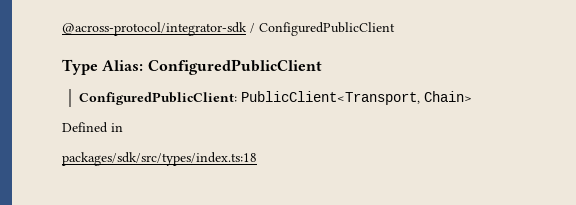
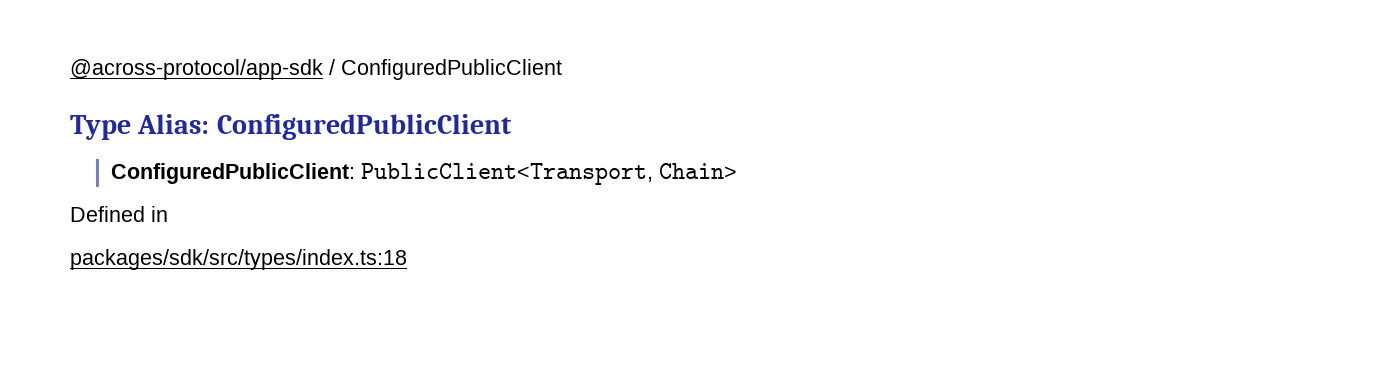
[62,22,247,36] @across-protocol/integrator-sdk -> [70,59,323,80] @across-protocol/app-sdk

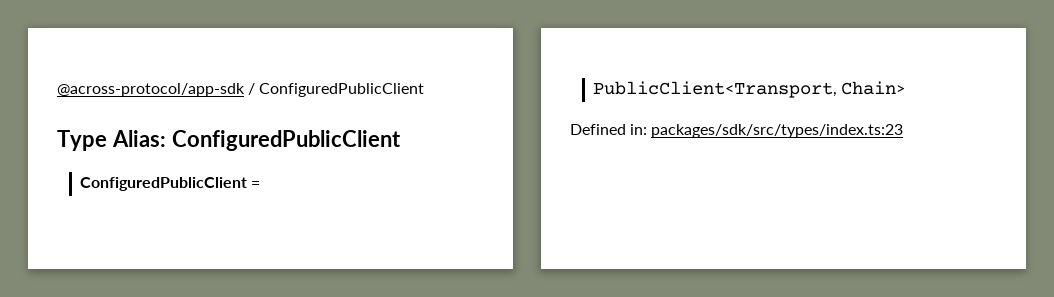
[110,163,355,184] ConfiguredPublicClient: -> [80,177,261,191] ConfiguredPublicClient =
[151,206,168,222] [70,249,407,270] in // packages/sdk/src/types/index.ts:18 -> [630,124,904,138] in: packages/sdk/src/types/index.ts:23

